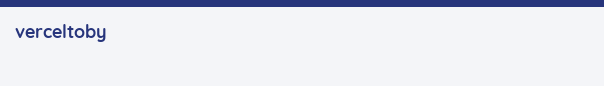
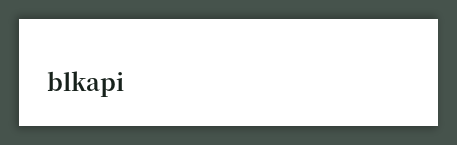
[15,24,107,42] verceltoby -> [47,71,124,97] blkapi

